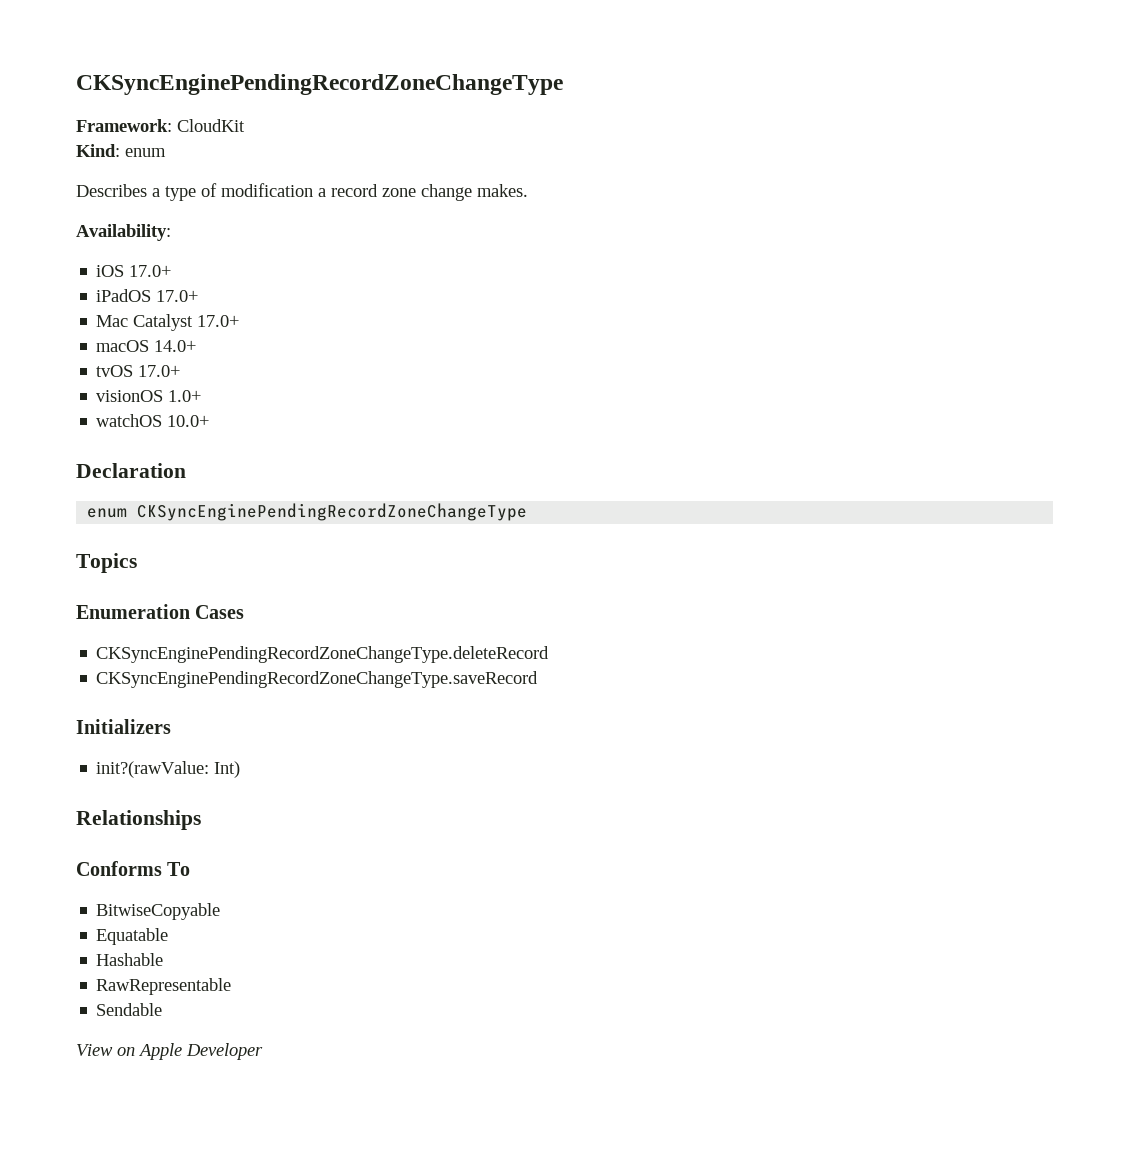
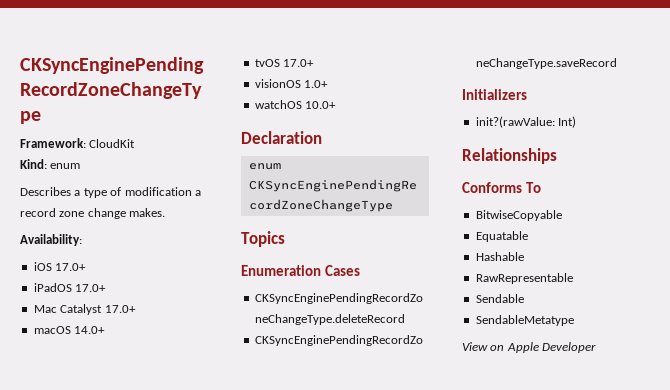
(163, 1009) none -> [475,315,574,326] // SendableMetatype

